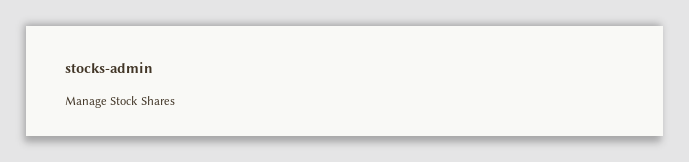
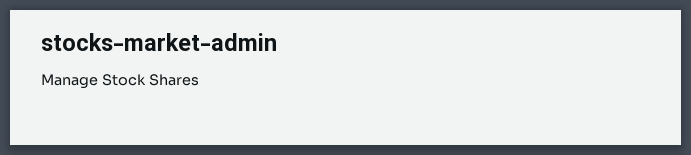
[65,62,153,73] stocks-admin -> [41,33,277,51] stocks-market-admin

